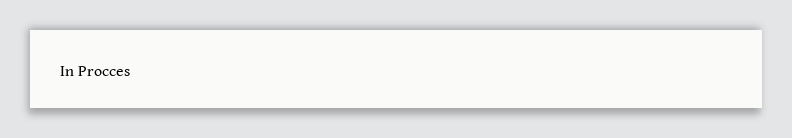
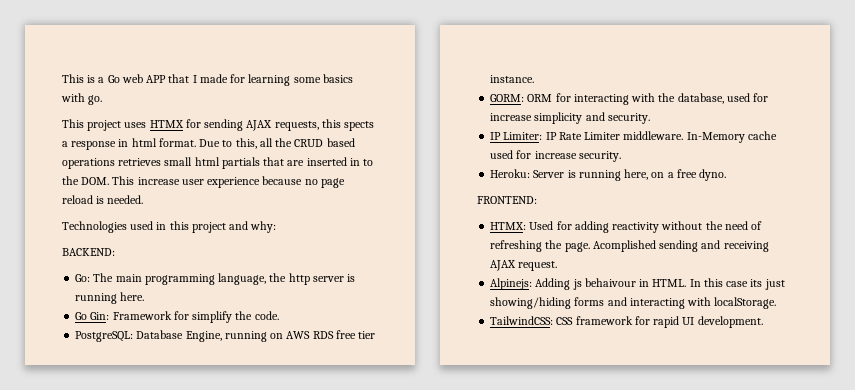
[60,66,131,76] In Procces -> [62,74,353,86] [61,93,103,105] [62,119,375,131] [62,138,355,150] [62,157,374,169] [62,176,345,188] [62,195,144,204] [62,221,277,233] [62,248,115,256] [75,273,356,285] [75,292,145,304] [75,311,279,323] [75,330,376,342] [490,75,535,83] [490,93,769,105] [490,112,650,124] [490,131,777,143] [490,150,621,162] [490,169,727,181] [477,196,537,204] [490,221,763,233] [490,240,769,252] [490,260,558,271] [490,278,785,290] [490,297,777,309] [490,316,763,328] This is a Go web APP that I made for learning some basics with go. // This project uses HTMX for sending AJAX requests, this spects a response in html format. Due to this, all the CRUD based operations retrieves small html partials that are inserted in to the DOM. This increase user experience because no page reload is needed. // Technologies used in this project and why: // BACKEND: // Go: The main programming language, the http server is running here. // Go Gin: Framework for simplify the code. // PostgreSQL: Database Engine, running on AWS RDS free tier instance. // GORM: ORM for interacting with the database, used for increase simplicity and security. // IP Limiter: IP Rate Limiter middleware. In-Memory cache used for increase security. // Heroku: Server is running here, on a free dyno. // FRONTEND: // HTMX: Used for adding reactivity without the need of refreshing the page. Acomplished sending and receiving AJAX request. // Alpinejs: Adding js behaivour in HTML. In this case its just showing/hiding forms and interacting with localStorage. // TailwindCSS: CSS framework for rapid UI development.

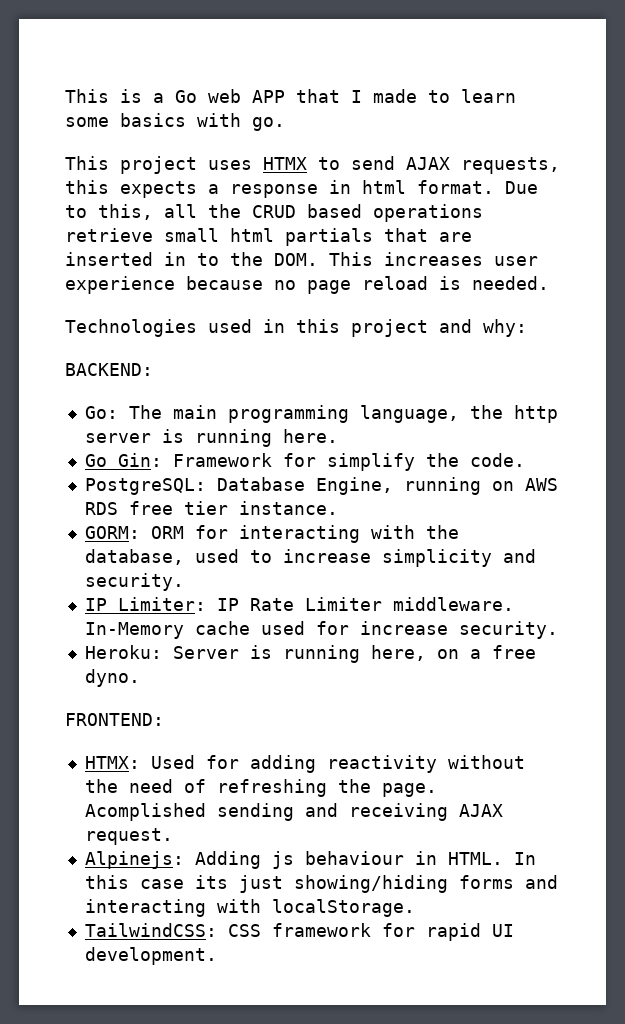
[230,74,291,86] for learning -> [428,89,516,103] to learn
[185,119,244,131] for sending -> [318,156,395,170] to send
[344,121,375,131] spects -> [120,181,197,198] expects
[118,158,162,166] retrieves -> [65,228,153,242] retrieve
[137,177,180,185] increase -> [384,252,483,266] increases
[753,93,769,102] for -> [249,550,272,563] to
[584,278,636,287] behaivour -> [304,851,404,865] behaviour

